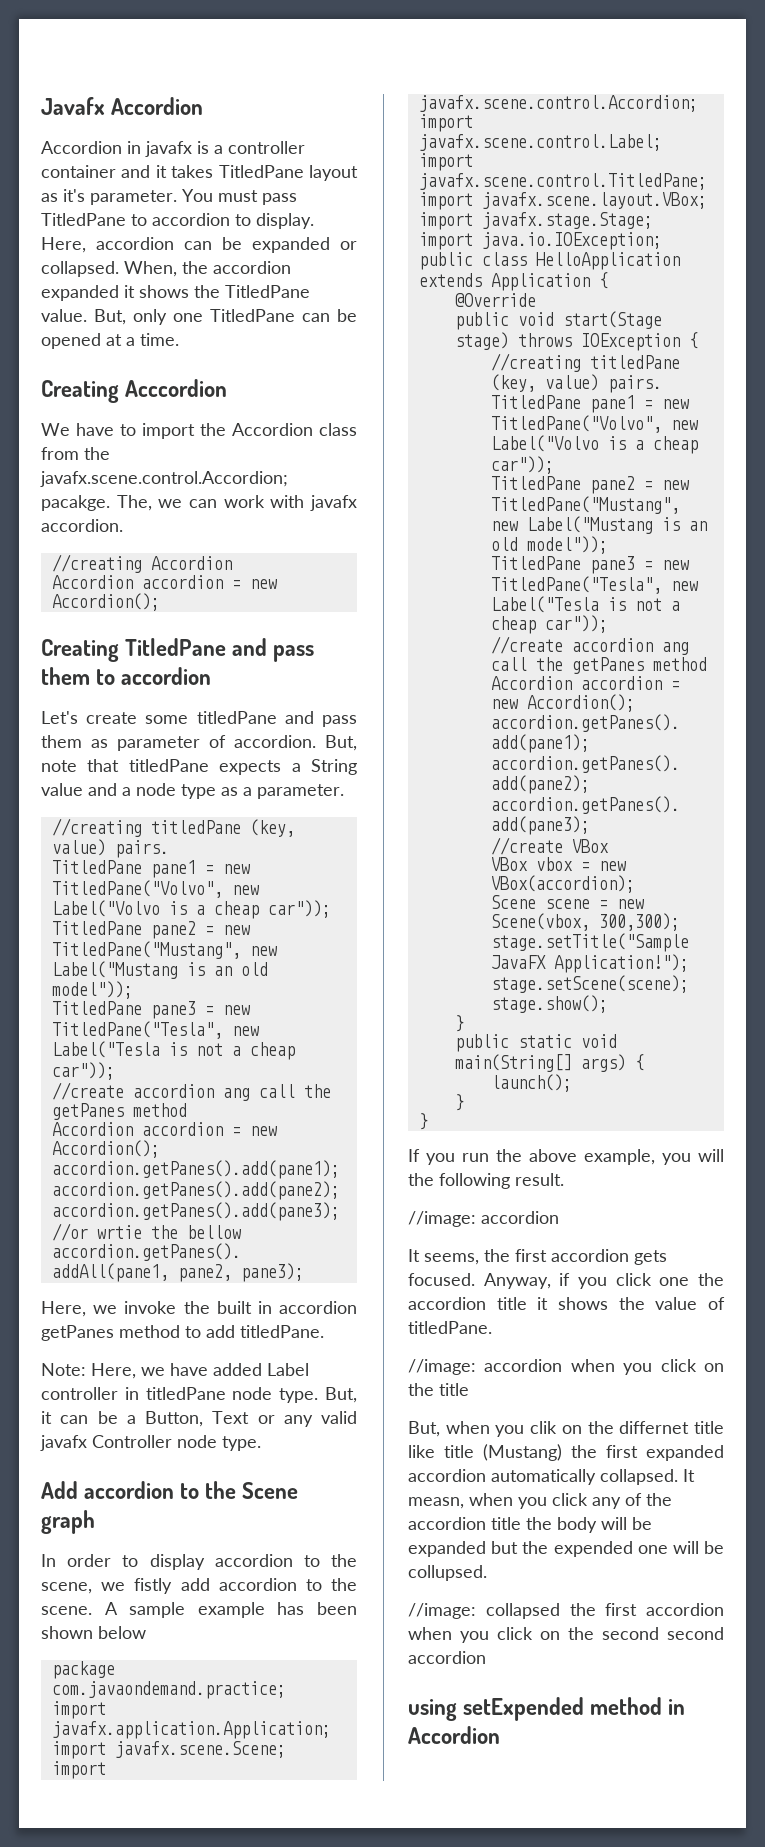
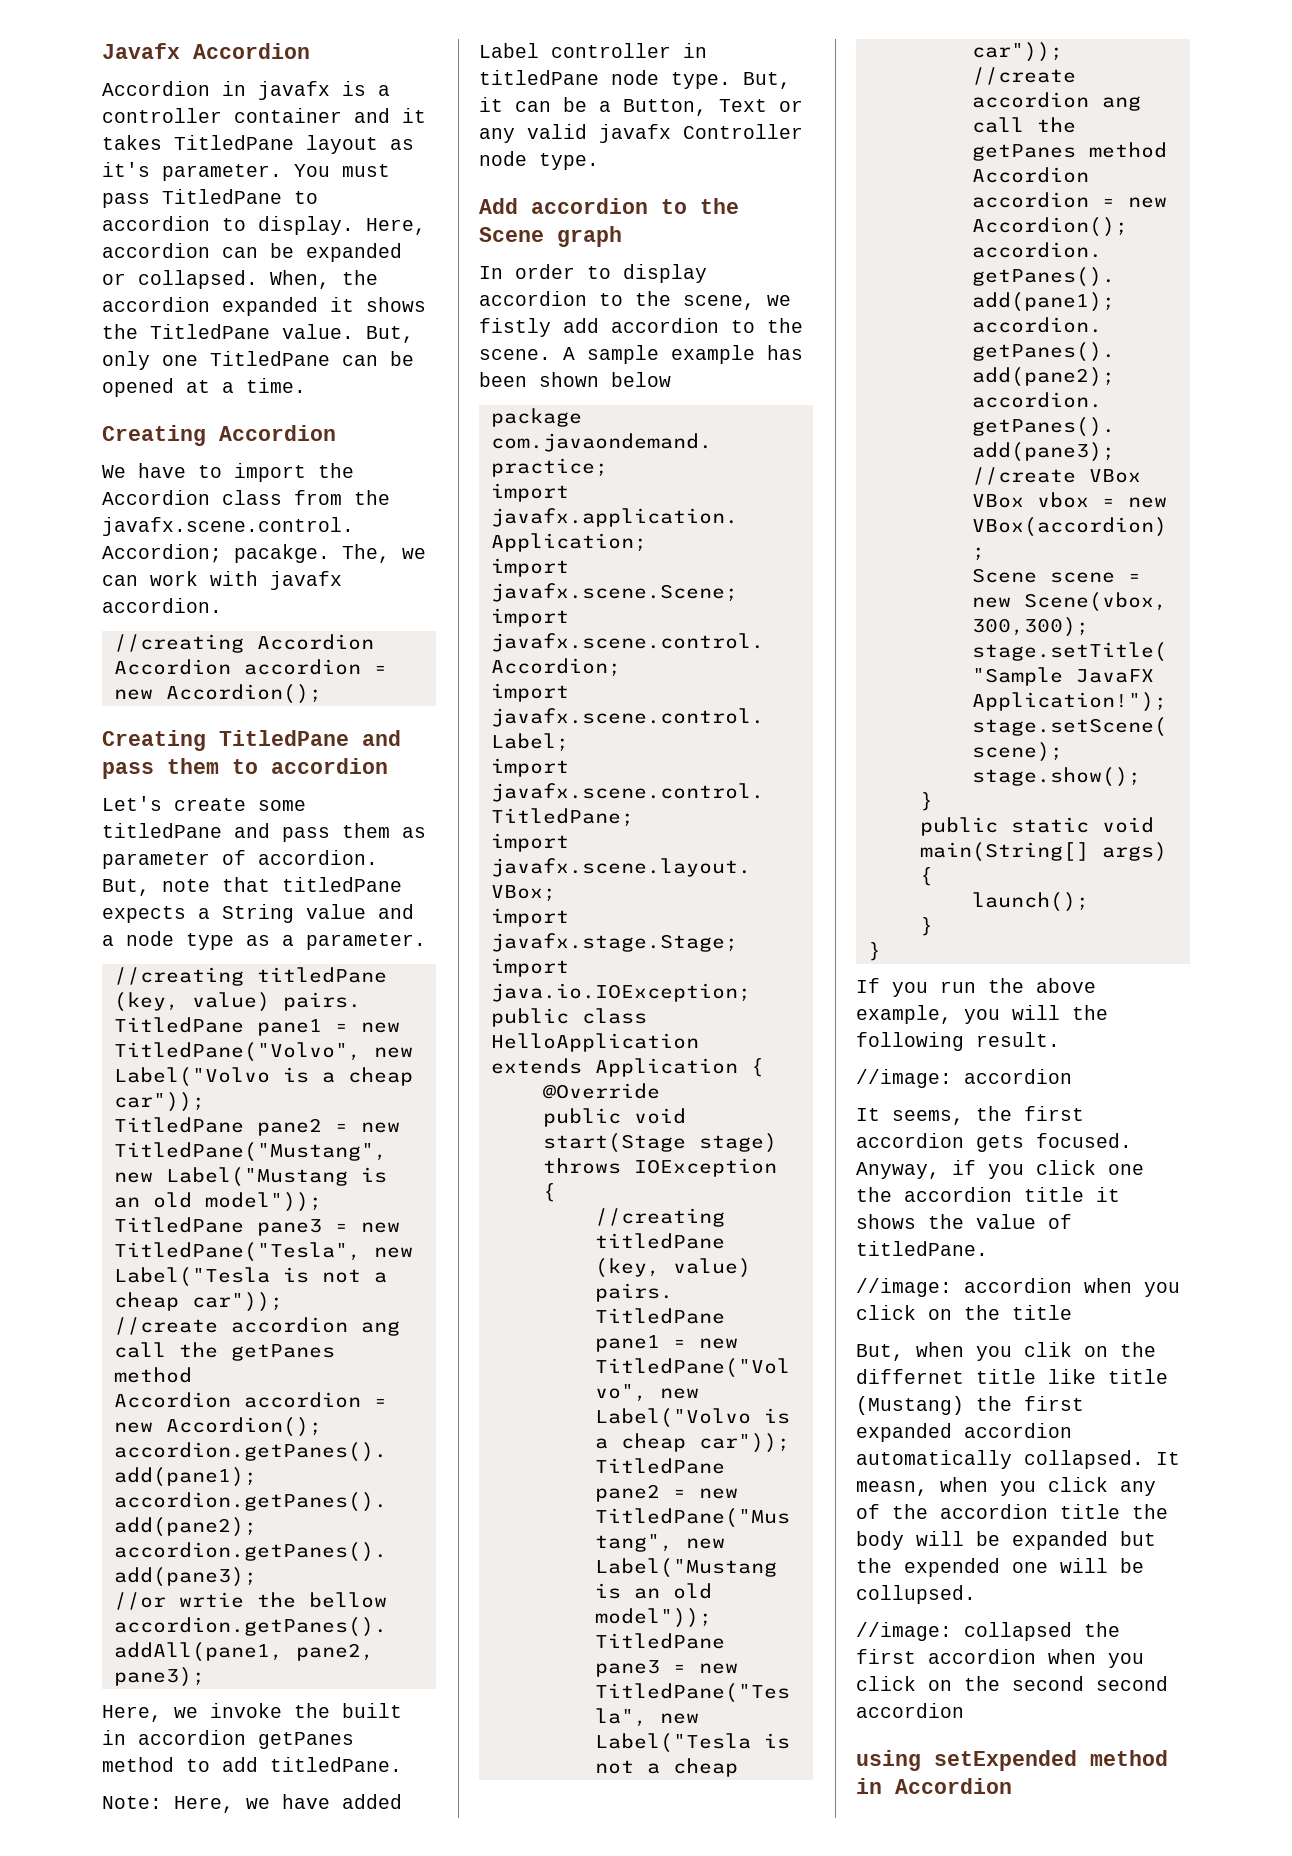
[125,379,228,397] Acccordion -> [219,425,336,441] Accordion

